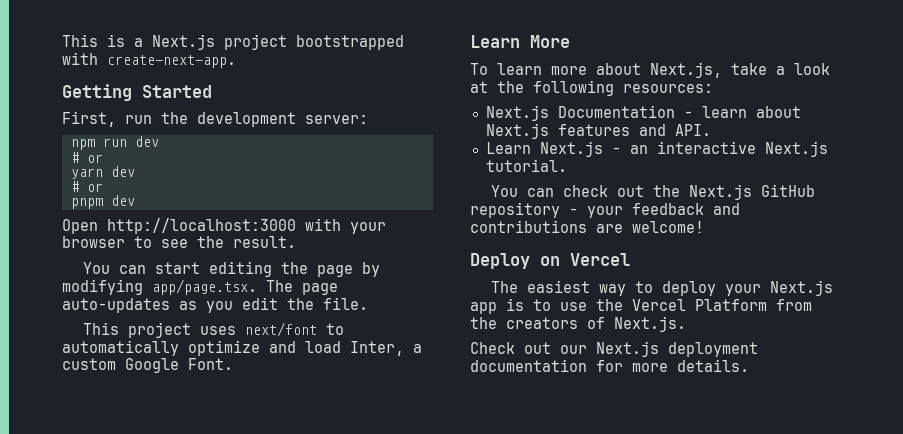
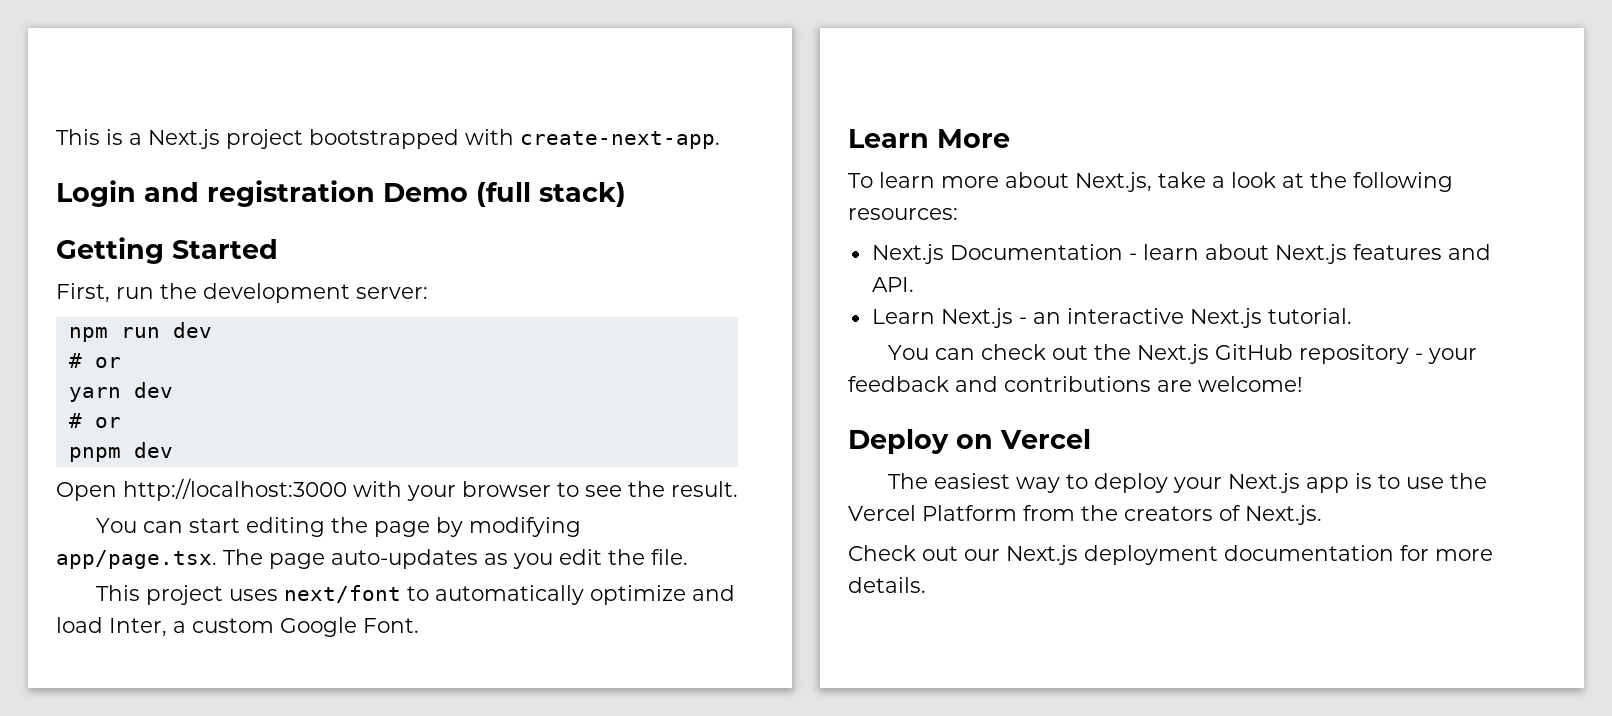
(236, 61) none -> [56,180,626,207] // Login and registration Demo (full stack)

